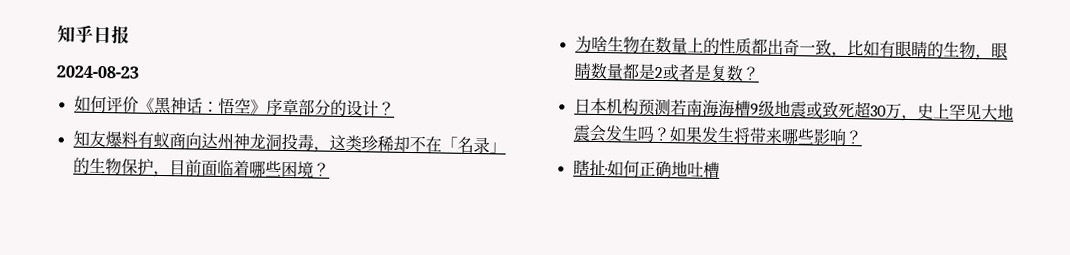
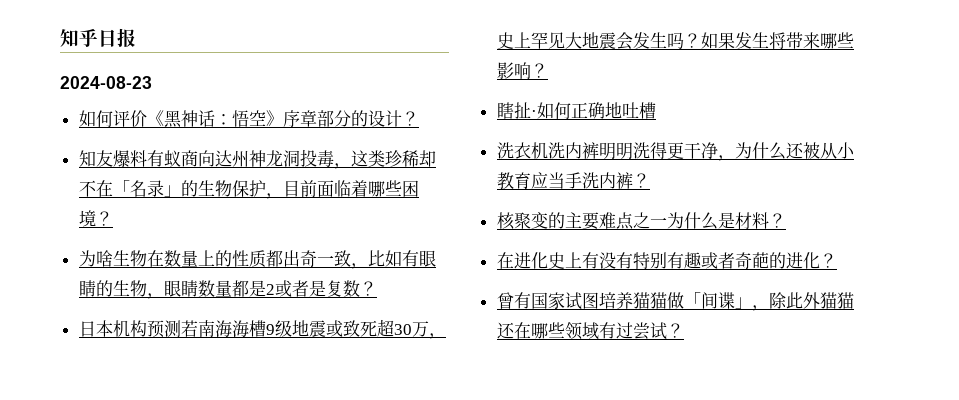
(720, 169) none -> [496,142,855,161] [496,172,650,190] [496,212,786,230] [496,252,837,270] [496,292,854,311] [496,322,684,340] // 洗衣机洗内裤明明洗得更干净，为什么还被从小教育应当手洗内裤？ // 核聚变的主要难点之一为什么是材料？ // 在进化史上有没有特别有趣或者奇葩的进化？ // 曾有国家试图培养猫猫做「间谍」，除此外猫猫还在哪些领域有过尝试？

